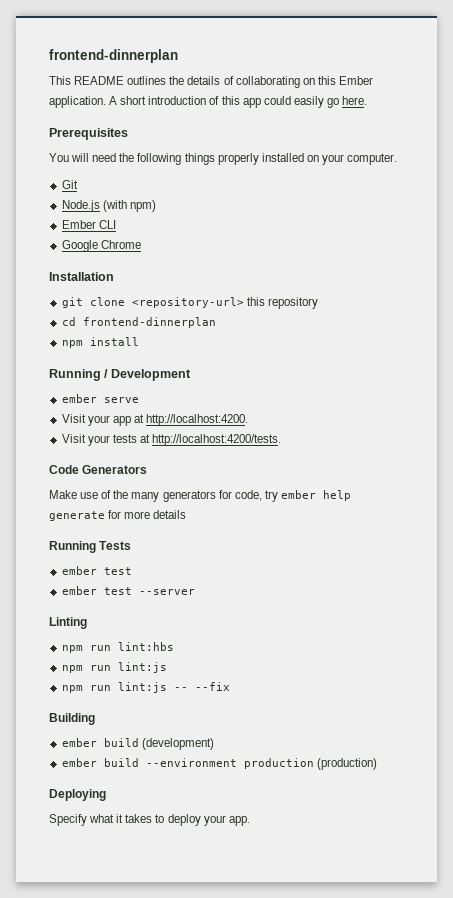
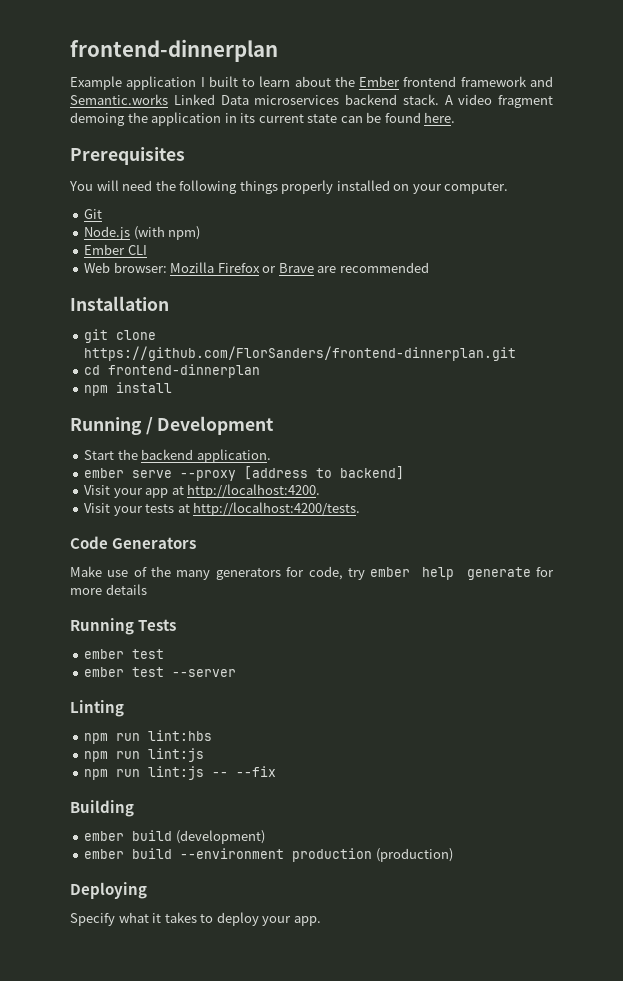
[49,49,178,63] [49,76,373,88] [49,96,339,108] frontend-dinnerplan // This README outlines the details of collaborating on this Ember application. A short introduction of this app could easily go -> [70,39,278,62] [70,76,553,90] [70,94,553,108] [70,112,421,126] frontend-dinnerplan // Example application I built to learn about the Ember frontend framework and Semantic.works Linked Data microservices backend stack. A video fragment demoing the application in its current state can be found
[61,240,141,252] Google Chrome -> [84,262,429,273] Web browser: Mozilla Firefox or Brave are recommended
[131,297,318,309] <repository-url> this repository -> [84,346,517,361] https://github.com/FlorSanders/frontend-dinnerplan.git
[61,394,139,403] ember serve -> [84,449,271,463] [84,466,405,481] Start the backend application. // ember serve --proxy [address to backend]

